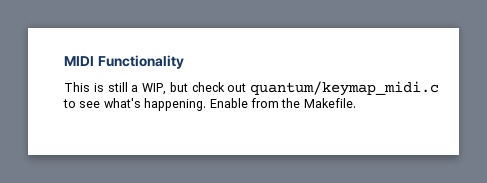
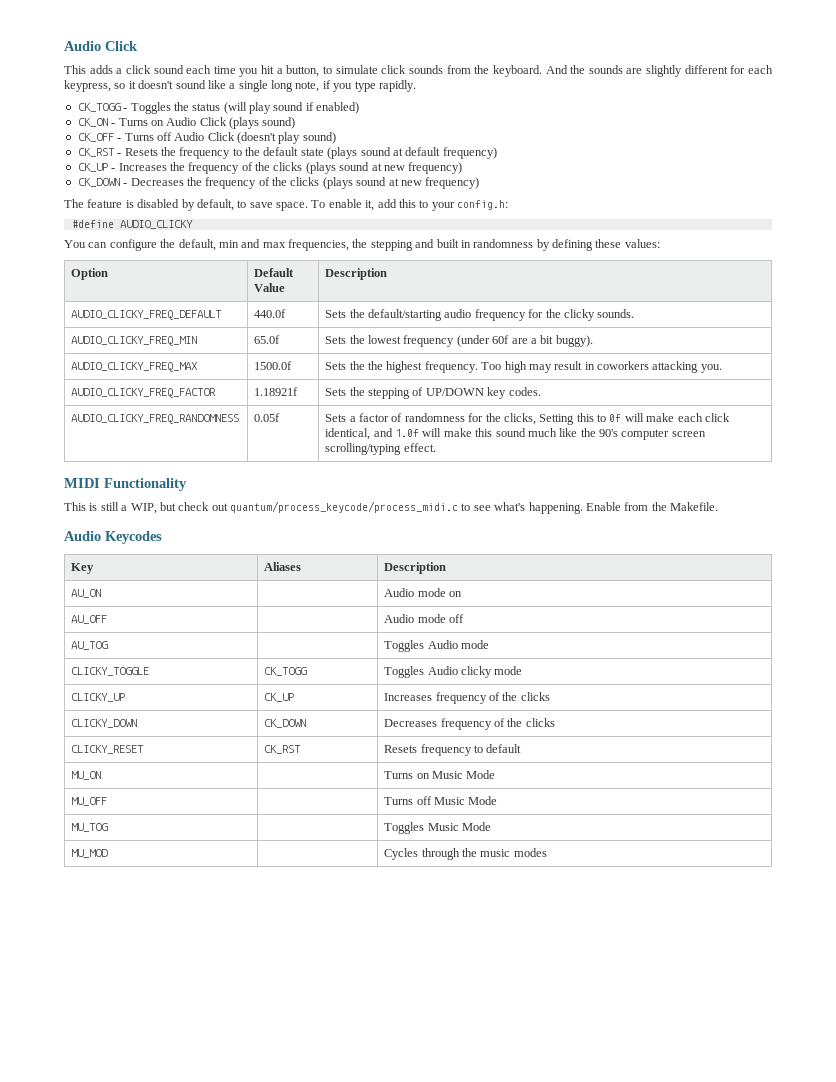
(64, 61) none -> [64,41,138,51] [64,65,773,77] [64,80,416,92] [77,102,360,114] [77,117,296,129] [77,132,336,144] [77,147,497,159] [77,162,463,174] [77,177,480,189] [64,199,508,211] [71,220,193,229] [64,239,660,251] [71,268,109,280] [254,268,295,277] [254,283,286,292] [325,268,388,280] [71,310,223,320] [254,309,287,318] [325,309,635,321] [71,336,198,346] [254,335,281,344] [325,335,593,347] [71,362,199,372] [254,361,293,370] [325,361,722,373] [71,388,217,398] [254,387,299,396] [325,387,541,399] [71,414,240,424] [254,413,281,422] [325,413,730,425] [325,428,706,440] [325,443,436,455] Audio Click // This adds a click sound each time you hit a button, to simulate click sounds from the keyboard. And the sounds are slightly different for each keypress, so it doesn't sound like a single long note, if you type rapidly. // CK_TOGG - Toggles the status (will play sound if enabled) // CK_ON - Turns on Audio Click (plays sound) // CK_OFF - Turns off Audio Click (doesn't play sound) // CK_RST - Resets the frequency to the default state (plays sound at default frequency) // CK_UP - Increases the frequency of the clicks (plays sound at new frequency) // CK_DOWN - Decreases the frequency of the clicks (plays sound at new frequency) // The feature is disabled by default, to save space. To enable it, add this to your config.h: // #define AUDIO_CLICKY // You can configure the default, min and max frequencies, the stepping and built in randomness by defining these values: // Option | Default Value | Description // AUDIO_CLICKY_FREQ_DEFAULT | 440.0f | Sets the default/starting audio frequency for the clicky sounds. // AUDIO_CLICKY_FREQ_MIN | 65.0f | Sets the lowest frequency (under 60f are a bit buggy). // AUDIO_CLICKY_FREQ_MAX | 1500.0f | Sets the the highest frequency. Too high may result in coworkers attacking you. // AUDIO_CLICKY_FREQ_FACTOR | 1.18921f | Sets the stepping of UP/DOWN key codes. // AUDIO_CLICKY_FREQ_RANDOMNESS | 0.05f | Sets a factor of randomness for the clicks, Setting this to 0f will make each click identical, and 1.0f will make this sound much like the 90's computer screen scrolling/typing effect. //
[250,81,439,96] quantum/keymap_midi.c -> [230,501,458,513] quantum/process_keycode/process_midi.c
(356, 103) none -> [64,531,162,544] [71,563,95,574] [264,562,302,571] [384,562,447,574] [71,589,102,598] [384,588,463,597] [71,615,108,624] [384,614,465,623] [71,641,109,650] [384,640,490,652] [71,667,150,676] [264,667,308,676] [384,666,523,678] [71,693,126,702] [264,693,295,702] [384,692,550,704] [71,719,138,728] [264,719,307,728] [384,718,555,730] [71,745,145,754] [264,745,302,754] [384,744,522,756] [71,771,102,780] [384,770,496,779] [71,797,108,806] [384,796,498,805] [71,823,109,832] [384,822,492,834] [71,849,109,858] [384,848,547,860] // Audio Keycodes // Key | Aliases | Description // AU_ON | | Audio mode on // AU_OFF | | Audio mode off // AU_TOG | | Toggles Audio mode // CLICKY_TOGGLE | CK_TOGG | Toggles Audio clicky mode // CLICKY_UP | CK_UP | Increases frequency of the clicks // CLICKY_DOWN | CK_DOWN | Decreases frequency of the clicks // CLICKY_RESET | CK_RST | Resets frequency to default // MU_ON | | Turns on Music Mode // MU_OFF | | Turns off Music Mode // MU_TOG | | Toggles Music Mode // MU_MOD | | Cycles through the music modes

